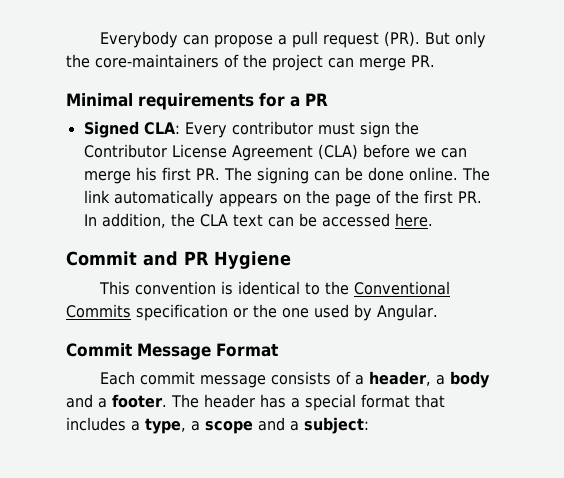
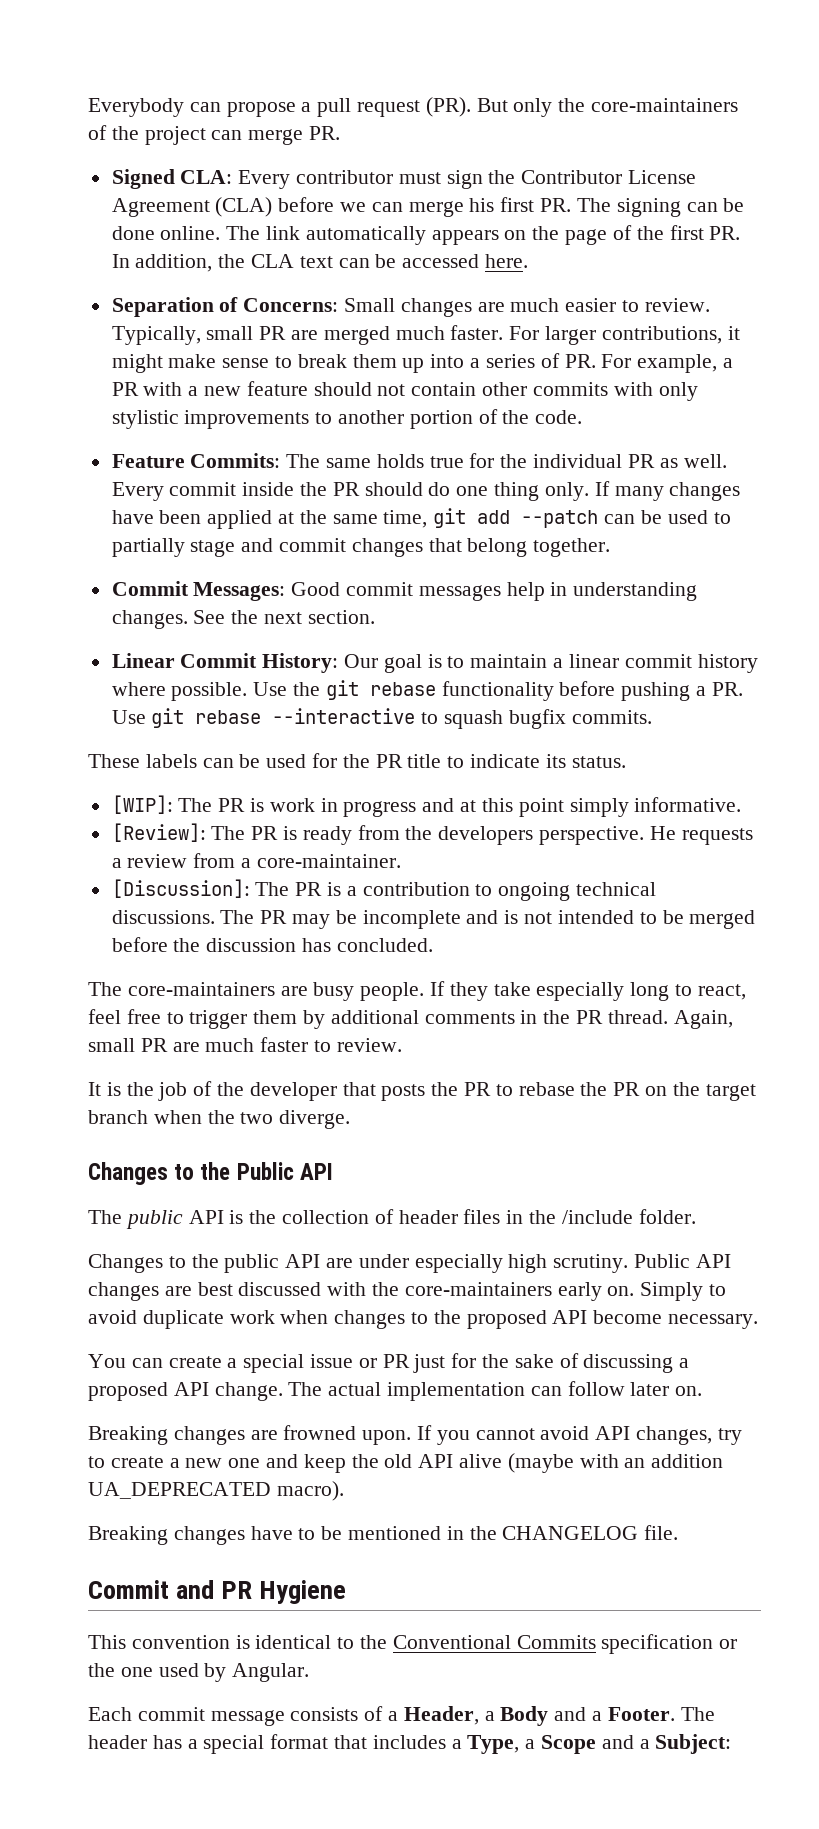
[66,93,328,110] // Minimal requirements for a PR -> (341, 133) none
(433, 220) none -> [111,297,710,317] [111,325,740,345] [111,353,733,373] [111,381,698,401] [111,409,583,429] [111,453,727,468] [111,481,741,501] [111,508,731,529] [111,538,611,557] [111,581,698,601] [111,610,375,629] [111,653,758,673] [111,680,743,701] [111,708,652,729] [88,753,626,768] [111,795,742,817] [111,823,753,845] [111,853,401,868] [111,879,657,901] [111,910,756,929] [111,937,433,952] [88,981,746,1001] [88,1009,733,1029] [88,1037,402,1052] [88,1081,756,1101] [88,1110,351,1129] [88,1162,333,1185] [88,1209,696,1229] [88,1254,731,1273] [88,1282,727,1301] [88,1310,759,1329] [88,1353,690,1373] [88,1381,703,1401] [88,1425,742,1445] [88,1453,724,1473] [88,1481,344,1501] [88,1525,679,1545] // Separation of Concerns: Small changes are much easier to review. Typically, small PR are merged much faster. For larger contributions, it might make sense to break them up into a series of PR. For example, a PR with a new feature should not contain other commits with only stylistic improvements to another portion of the code. // Feature Commits: The same holds true for the individual PR as well. Every commit inside the PR should do one thing only. If many changes have been applied at the same time, git add --patch can be used to partially stage and commit changes that belong together. // Commit Messages: Good commit messages help in understanding changes. See the next section. // Linear Commit History: Our goal is to maintain a linear commit history where possible. Use the git rebase functionality before pushing a PR. Use git rebase --interactive to squash bugfix commits. // These labels can be used for the PR title to indicate its status. // [WIP]: The PR is work in progress and at this point simply informative. // [Review]: The PR is ready from the developers perspective. He requests a review from a core-maintainer. // [Discussion]: The PR is a contribution to ongoing technical discussions. The PR may be incomplete and is not intended to be merged before the discussion has concluded. // The core-maintainers are busy people. If they take especially long to react, feel free to trigger them by additional comments in the PR thread. Again, small PR are much faster to review. // It is the job of the developer that posts the PR to rebase the PR on the target branch when the two diverge. // Changes to the Public API // The public API is the collection of header files in the /include folder. // Changes to the public API are under especially high scrutiny. Public API changes are best discussed with the core-maintainers early on. Simply to avoid duplicate work when changes to the proposed API become necessary. // You can create a special issue or PR just for the sake of discussing a proposed API change. The actual implementation can follow later on. // Breaking changes are frowned upon. If you cannot avoid API changes, try to create a new one and keep the old API alive (maybe with an addition UA_DEPRECATED macro). // Breaking changes have to be mentioned in the CHANGELOG file.
[66,343,278,360] // Commit Message Format -> (310, 1672) none
[369,371,491,388] [66,394,167,408] header, a body and a footer. -> [403,1706,675,1726] Header, a Body and a Footer.
[145,417,369,434] type, a scope and a subject: -> [467,1734,732,1754] Type, a Scope and a Subject:

